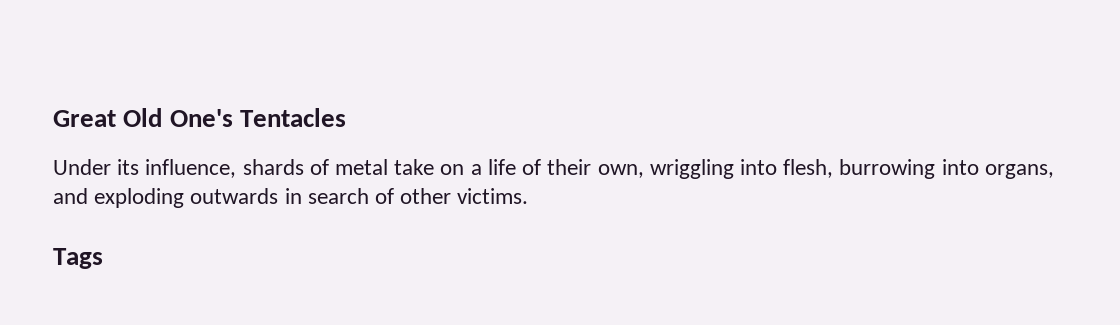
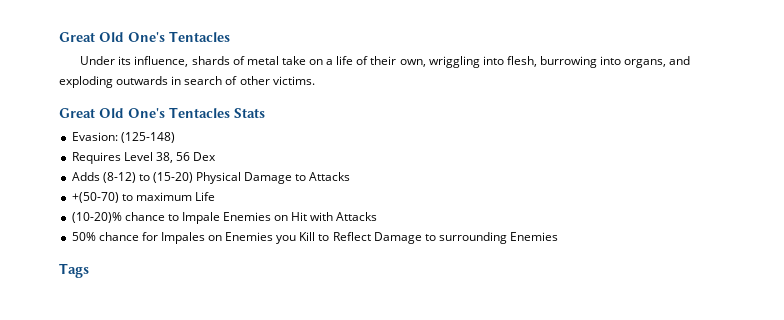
(529, 196) none -> [59,107,265,118] [71,132,175,143] [71,152,217,164] [71,172,351,184] [71,192,215,203] [71,212,378,224] [71,232,559,244] // Great Old One's Tentacles Stats // Evasion: (125-148) // Requires Level 38, 56 Dex // Adds (8-12) to (15-20) Physical Damage to Attacks // +(50-70) to maximum Life // (10-20)% chance to Impale Enemies on Hit with Attacks // 50% chance for Impales on Enemies you Kill to Reflect Damage to surrounding Enemies

